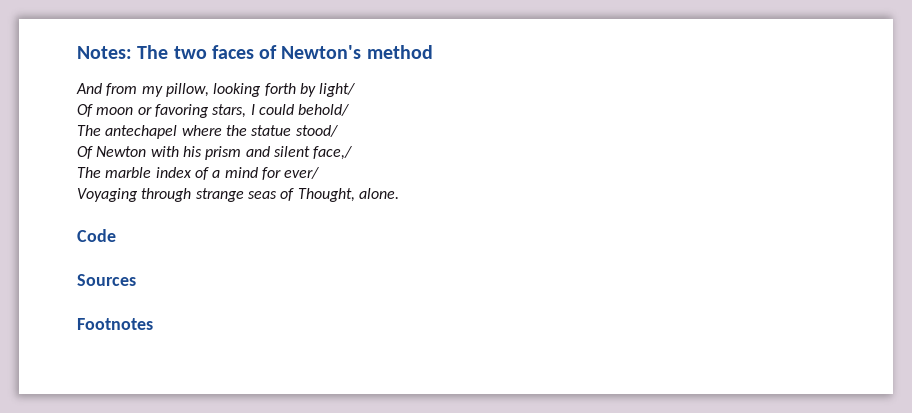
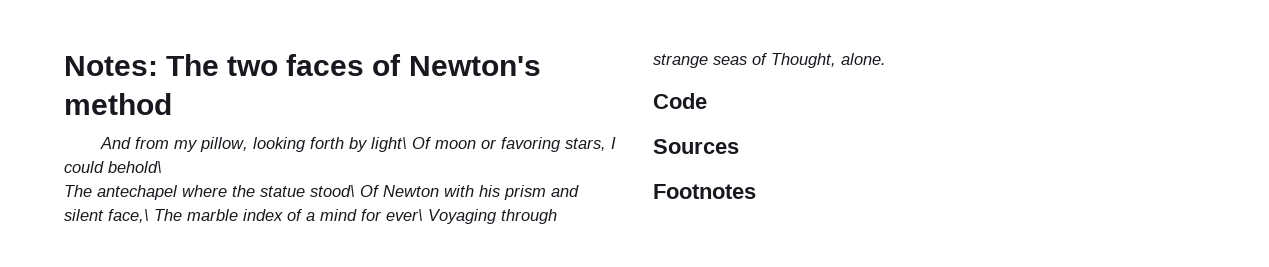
[319,83,356,97] light/ // -> [370,137,407,152] light\
[298,104,350,116] behold/ -> [108,161,162,173] behold\
[295,125,338,137] stood/ // -> [310,185,355,197] stood\
[313,146,353,160] face,/ // -> [108,209,149,223] face,\
[284,167,320,179] ever/ // -> [386,209,423,221] ever\

